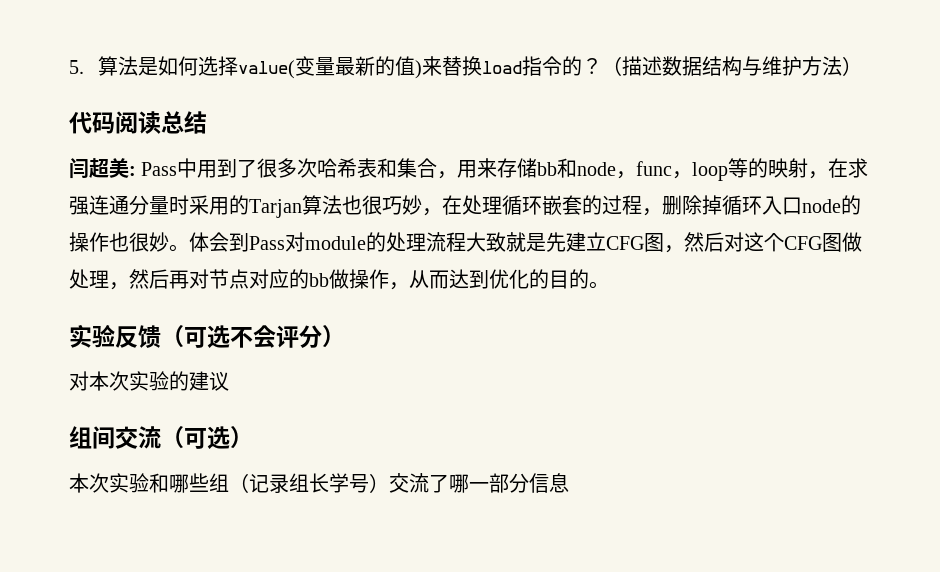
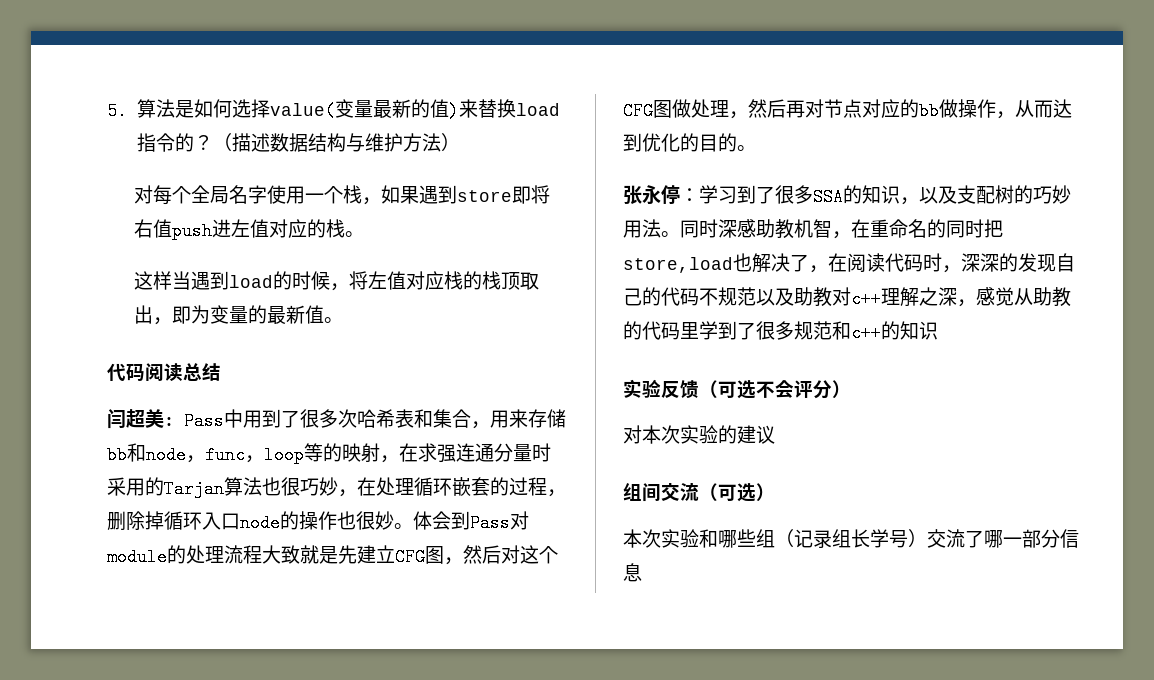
(863, 66) none -> [133,185,550,205] [133,219,364,240] [133,271,539,291] [133,305,343,325] // 对每个全局名字使用一个栈，如果遇到store即将右值push进左值对应的栈。 // 这样当遇到load的时候，将左值对应栈的栈顶取出，即为变量的最新值。
(609, 285) none -> [623,185,1071,206] [623,219,1003,239] [623,253,1075,273] [623,287,1071,308] [623,321,938,342] // 张永停：学习到了很多SSA的知识，以及支配树的巧妙用法。同时深感助教机智，在重命名的同时把store,load也解决了，在阅读代码时，深深的发现自己的代码不规范以及助教对c++理解之深，感觉从助教的代码里学到了很多规范和c++的知识

